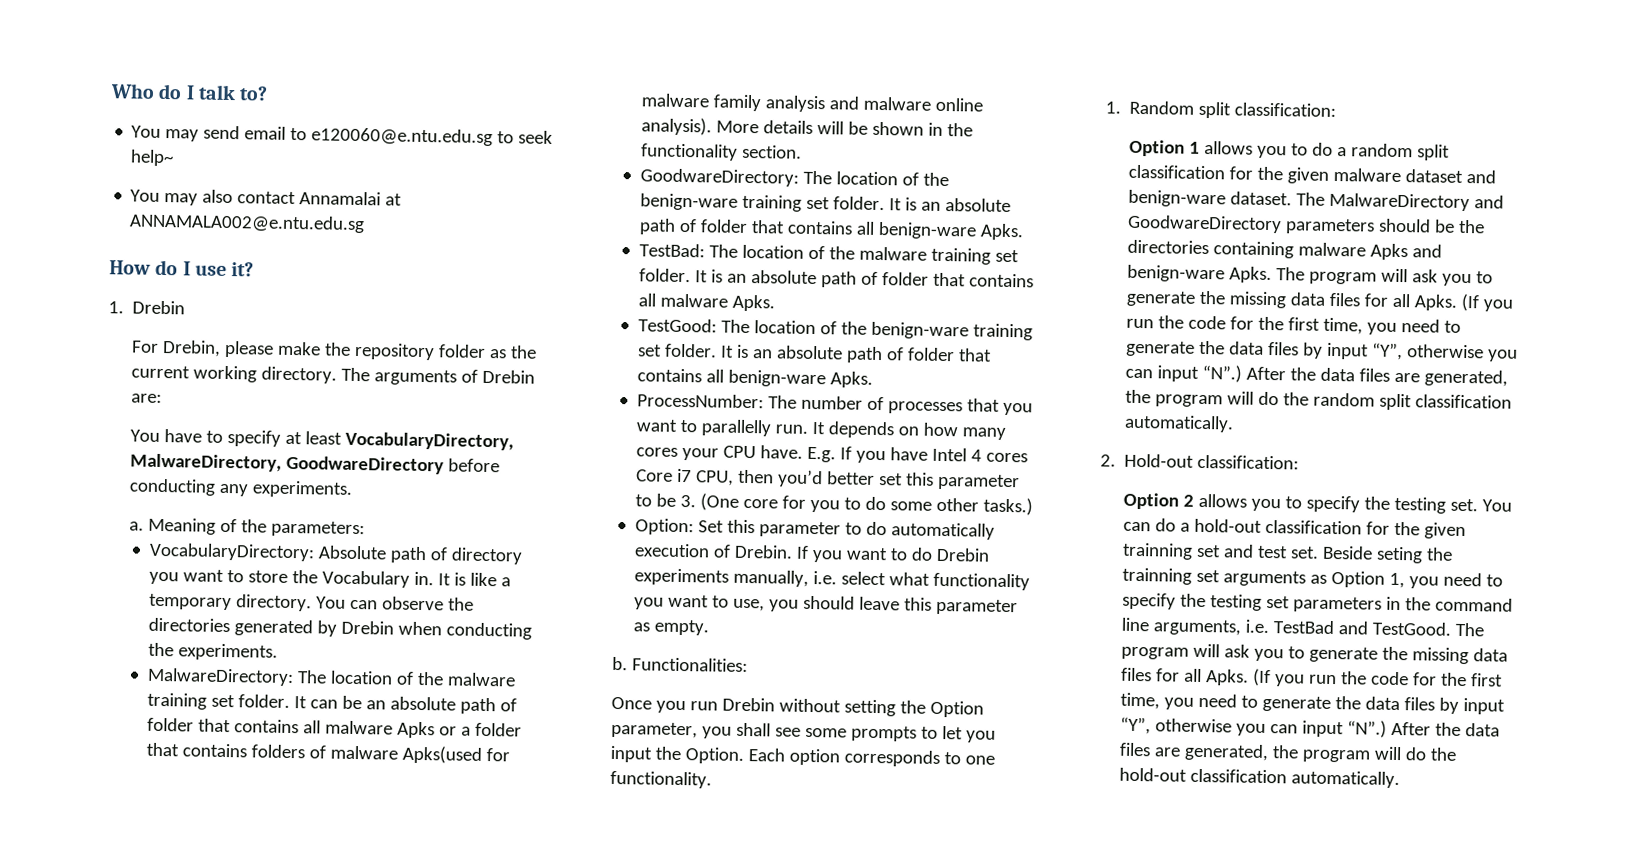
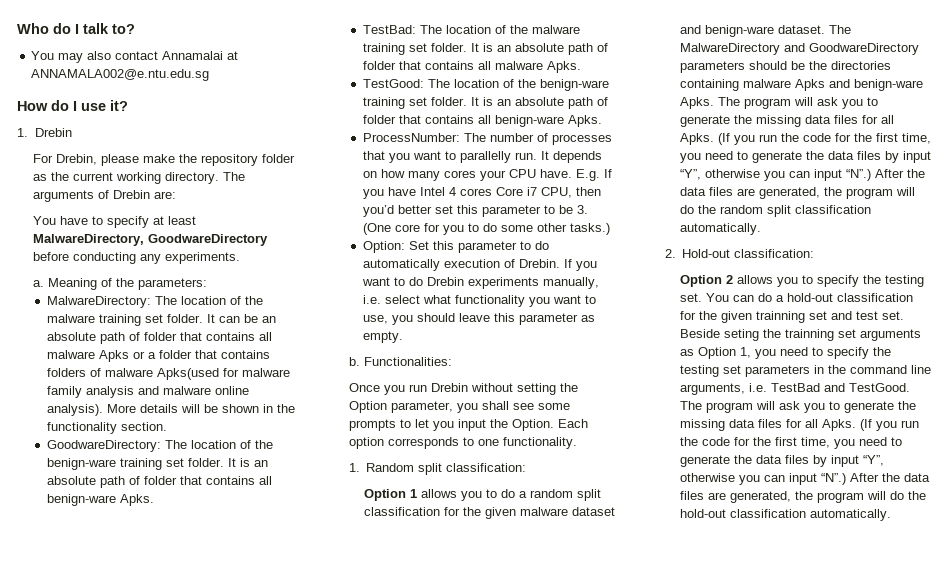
[131,125,554,147] [130,149,175,167] // You may send email to e120060@e.ntu.edu.sg to seek help~ -> (135, 29) none
[345,431,515,451] VocabularyDirectory, -> (196, 220) none
[148,542,523,565] [148,569,511,588] [148,593,474,612] [147,617,532,640] [147,642,278,661] // VocabularyDirectory: Absolute path of directory you want to store the Vocabulary in. It is like a temporary directory. You can observe the directories generated by Drebin when conducting the experiments. -> (207, 284) none

